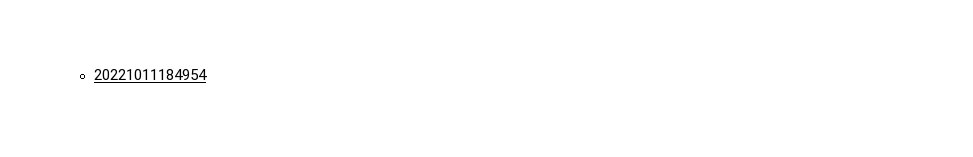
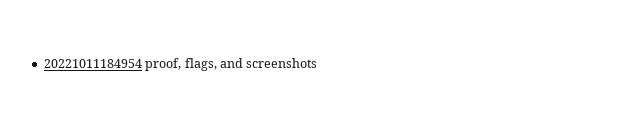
(207, 74) none -> [145,58,318,71] proof, flags, and screenshots

